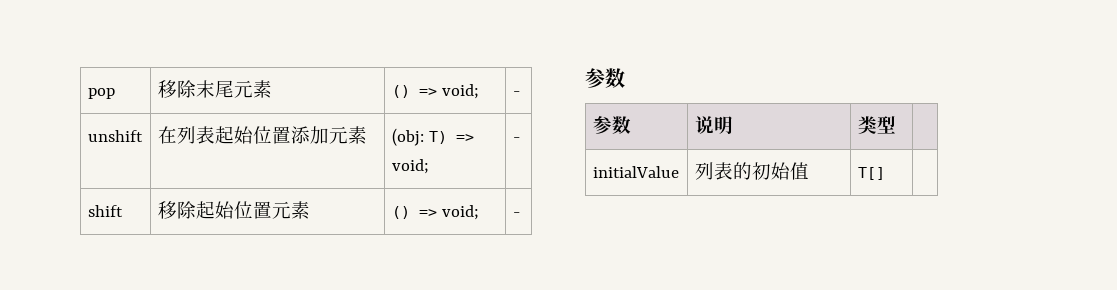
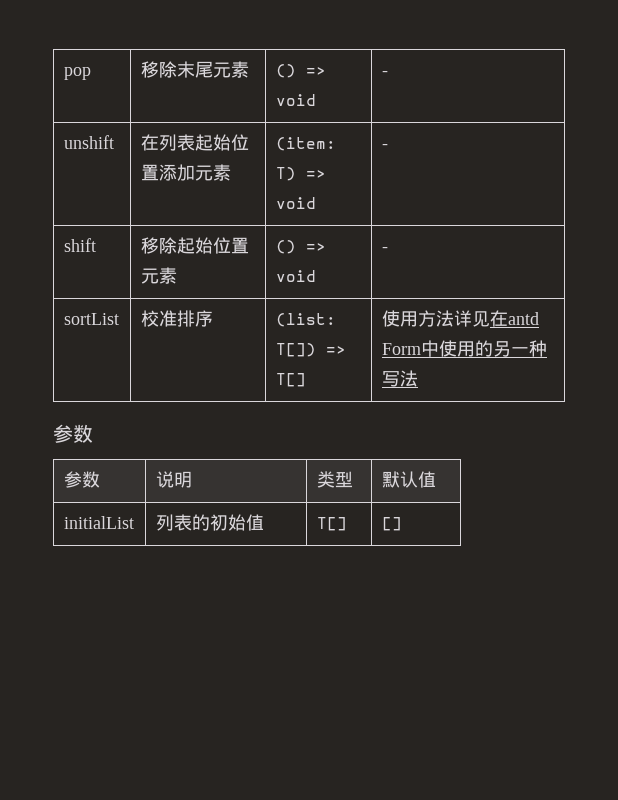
[441,84,479,99] void; -> [275,94,316,106] void
[391,128,424,146] (obj: -> [275,137,336,151] (item:
[391,159,429,174] void; -> [275,197,316,209] void
[441,205,479,220] [512,212,520,217] void; | - -> [275,270,316,282] [381,247,388,252] [63,313,119,325] [140,310,213,327] [275,313,336,327] [275,343,346,357] [275,373,306,387] [381,310,539,327] [381,340,547,357] [381,370,418,387] void | - // sortList | 校准排序 | (list: T[]) => T[] | 使用方法详见在antd Form中使用的另一种写法
[592,166,679,178] // initialValue -> [381,471,436,488] [63,516,134,529] 默认值 // initialList
(885, 173) none -> [381,517,402,531] []

